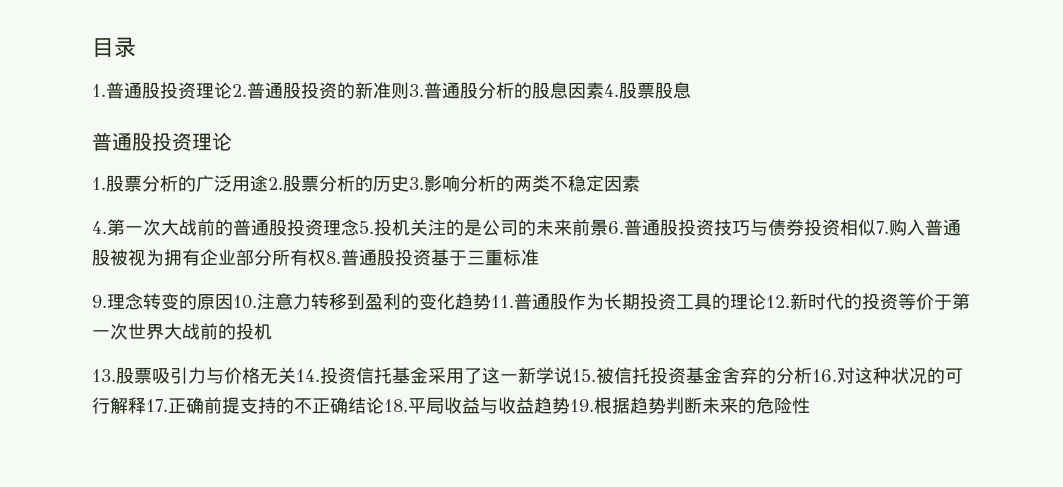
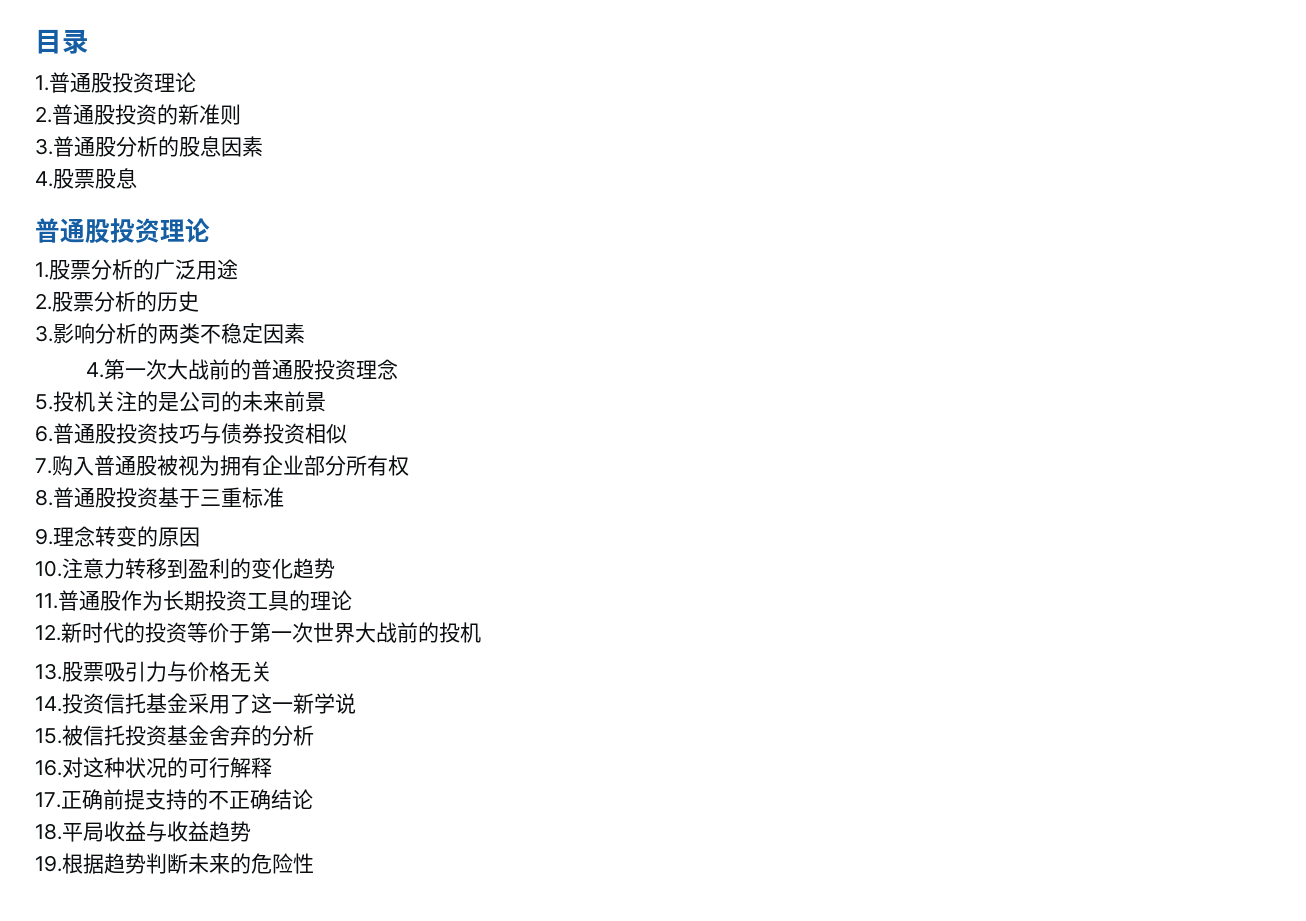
(232, 90) none -> (196, 82) //
(409, 90) none -> (241, 114) //
(604, 90) none -> (263, 146) //
(268, 183) none -> (238, 269) //
(409, 183) none -> (199, 301) //
(359, 227) none -> (398, 369) //
(608, 227) none -> (326, 402) //
(876, 227) none -> (347, 434) //
(326, 257) none -> (409, 465) //
(233, 302) none -> (200, 537) //
(491, 301) none -> (335, 568) //
(766, 301) none -> (352, 600) //
(296, 375) none -> (272, 671) //
(572, 375) none -> (356, 703) //
(812, 375) none -> (314, 735) //
(146, 405) none -> (272, 767) //
(384, 405) none -> (313, 799) //
(570, 405) none -> (251, 831) //

